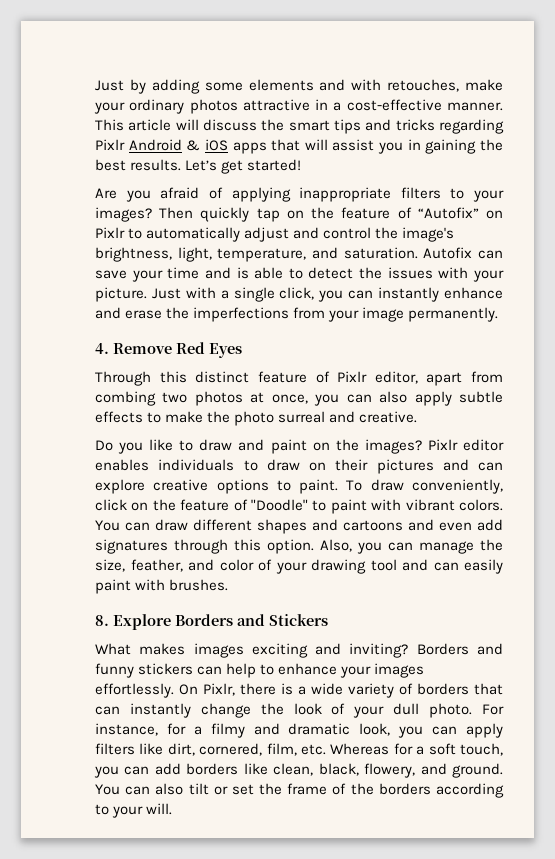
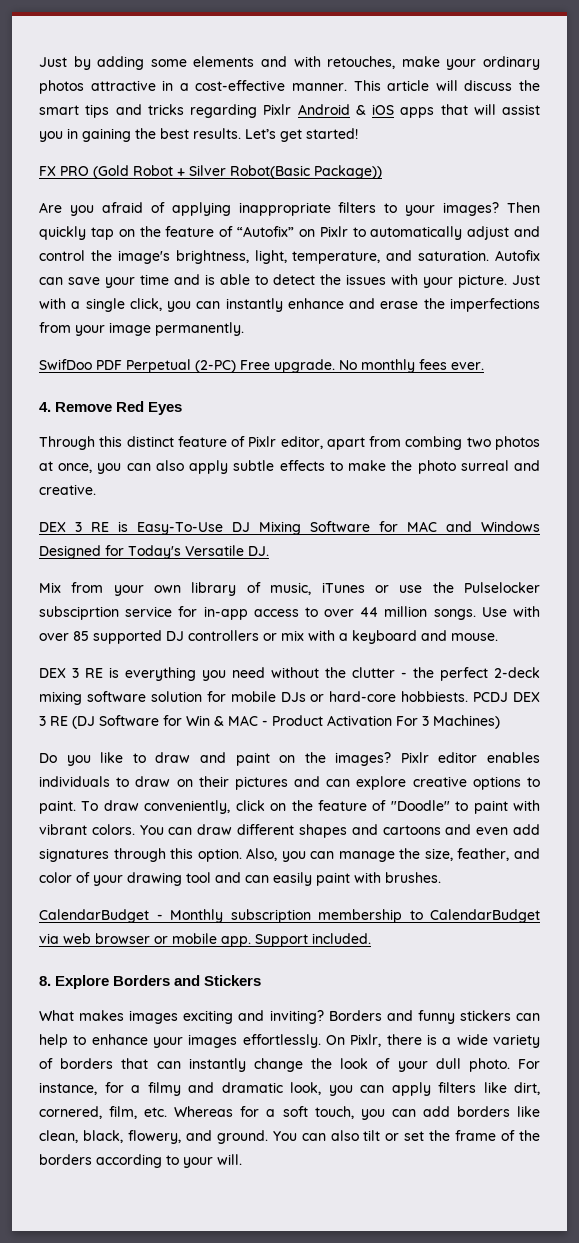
(302, 165) none -> [39,165,382,179] // FX PRO (Gold Robot + Silver Robot(Basic Package))
(499, 314) none -> [39,359,484,373] // SwifDoo PDF Perpetual (2-PC) Free upgrade. No monthly fees ever.
(418, 417) none -> [39,521,540,535] [39,545,269,559] [39,582,540,596] [39,606,540,620] [39,630,498,644] [39,667,540,681] [39,691,540,705] [39,715,500,729] // DEX 3 RE is Easy-To-Use DJ Mixing Software for MAC and Windows Designed for Today's Versatile DJ. // Mix from your own library of music, iTunes or use the Pulselocker subsciprtion service for in-app access to over 44 million songs. Use with over 85 supported DJ controllers or mix with a keyboard and mouse. // DEX 3 RE is everything you need without the clutter - the perfect 2-deck mixing software solution for mobile DJs or hard-core hobbiests. PCDJ DEX 3 RE (DJ Software for Win & MAC - Product Activation For 3 Machines)
(229, 585) none -> [39,909,540,923] [39,933,371,947] // CalendarBudget - Monthly subscription membership to CalendarBudget via web browser or mobile app. Support included.

